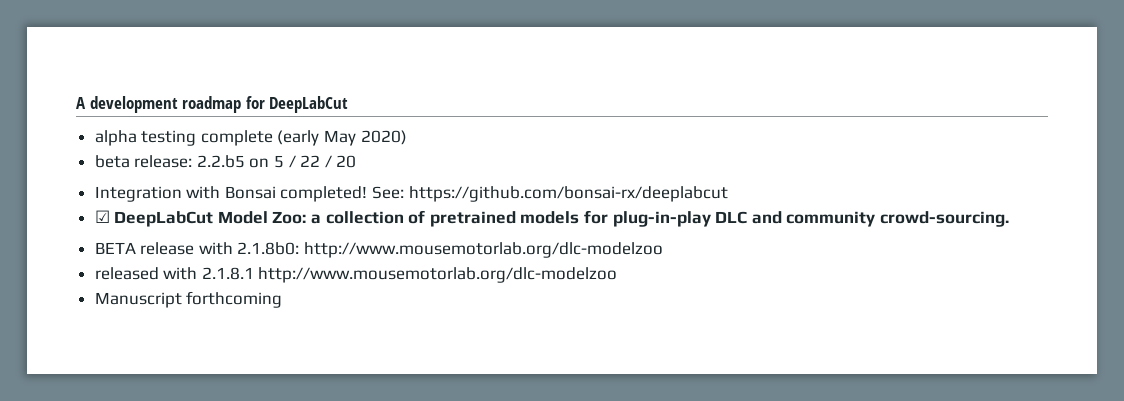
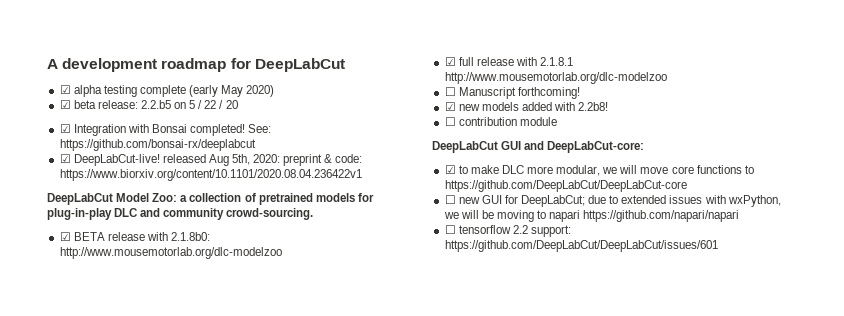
(349, 104) none -> [59,85,71,94] ☑
(407, 137) none -> [59,100,71,109] ☑
(357, 161) none -> [59,124,71,133] ☑
(110, 216) none -> [73,154,363,166] [59,169,362,181] DeepLabCut-live! released Aug 5th, 2020: preprint & code: https://www.biorxiv.org/content/10.1101/2020.08.04.236422v1 //
(1009, 219) none -> [59,232,71,241] ☑
[94,267,159,280] released -> [444,57,514,66] ☑ full release
[94,291,283,308] Manuscript forthcoming -> [444,87,580,99] [444,102,609,111] [444,117,557,126] [432,141,645,153] [444,165,754,176] [444,180,687,192] [444,195,781,207] [443,210,740,222] [444,225,571,237] [444,240,718,252] ☐ Manuscript forthcoming! // ☑ new models added with 2.2b8! // ☐ contribution module // DeepLabCut GUI and DeepLabCut-core: // ☑ to make DLC more modular, we will move core functions to https://github.com/DeepLabCut/DeepLabCut-core // ☐ new GUI for DeepLabCut; due to extended issues with wxPython, we will be moving to napari https://github.com/napari/napari // ☐ tensorflow 2.2 support: https://github.com/DeepLabCut/DeepLabCut/issues/601

